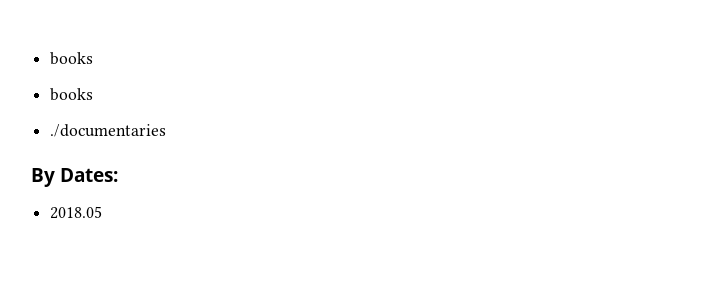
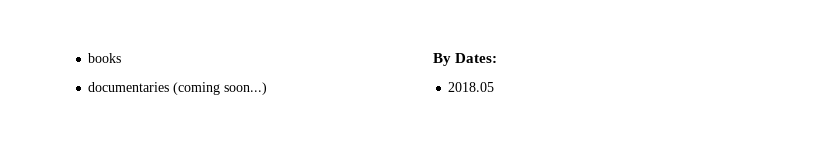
[50,52,94,65] [50,88,94,101] [50,124,167,137] books // books // ./documentaries -> [88,53,122,63] [88,82,268,95] books // documentaries (coming soon...)

